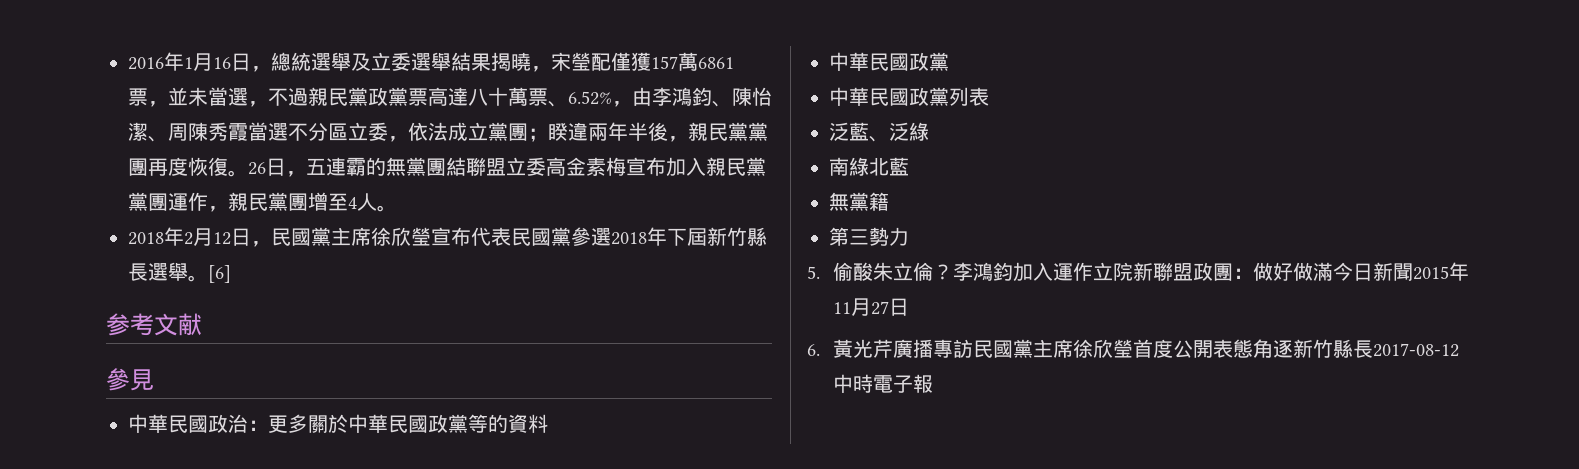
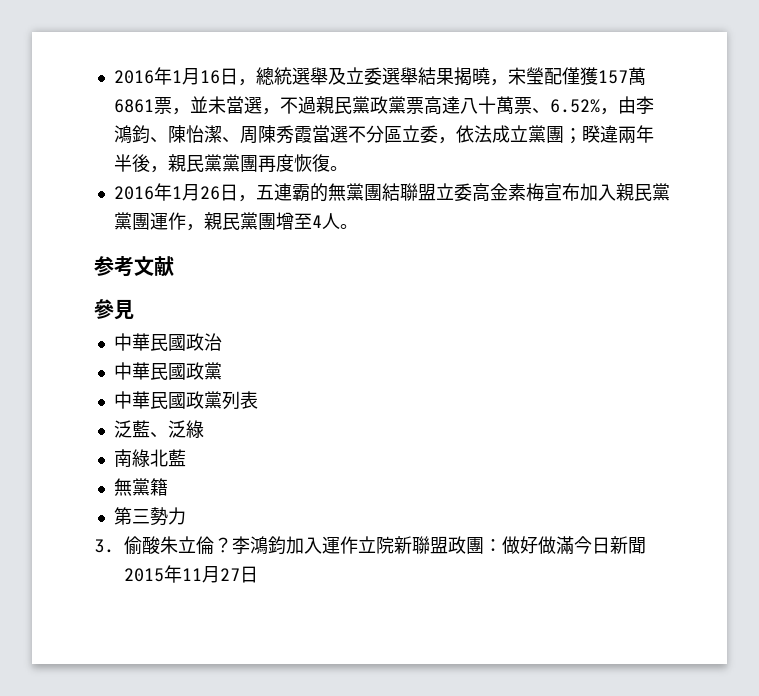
(248, 173) none -> [113,183,200,201] // 2016年1月
[128,227,767,247] [128,262,231,283] // 2018年2月12日，民國黨主席徐欣瑩宣布代表民國黨參選2018年下屆新竹縣長選舉。[6] -> (358, 226) none
[248,414,548,433] ：更多關於中華民國政黨等的資料 -> (222, 342) none
[807,266,820,279] 5. -> [94,539,114,553] 3.
[807,339,1459,358] [832,374,933,393] // 6.黃光芹廣播專訪民國黨主席徐欣瑩首度公開表態角逐新竹縣長2017-08-12中時電子報 -> (258, 574) none

